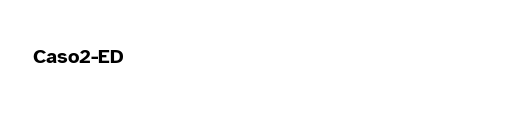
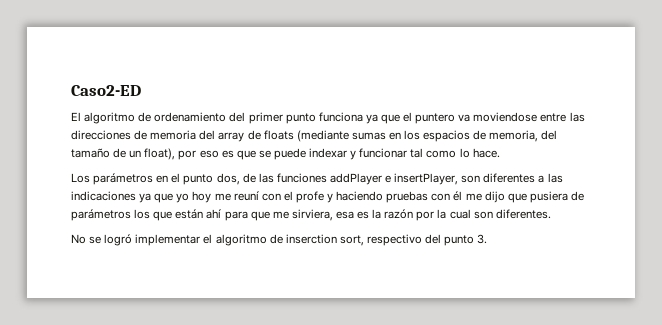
(124, 56) none -> [71,112,585,124] [71,130,558,142] [71,148,500,160] [71,173,563,185] [71,191,584,203] [71,209,551,221] [71,234,488,246] // El algoritmo de ordenamiento del primer punto funciona ya que el puntero va moviendose entre las direcciones de memoria del array de floats (mediante sumas en los espacios de memoria, del tamaño de un float), por eso es que se puede indexar y funcionar tal como lo hace. // Los parámetros en el punto dos, de las funciones addPlayer e insertPlayer, son diferentes a las indicaciones ya que yo hoy me reuní con el profe y haciendo pruebas con él me dijo que pusiera de parámetros los que están ahí para que me sirviera, esa es la razón por la cual son diferentes. // No se logró implementar el algoritmo de inserction sort, respectivo del punto 3.

